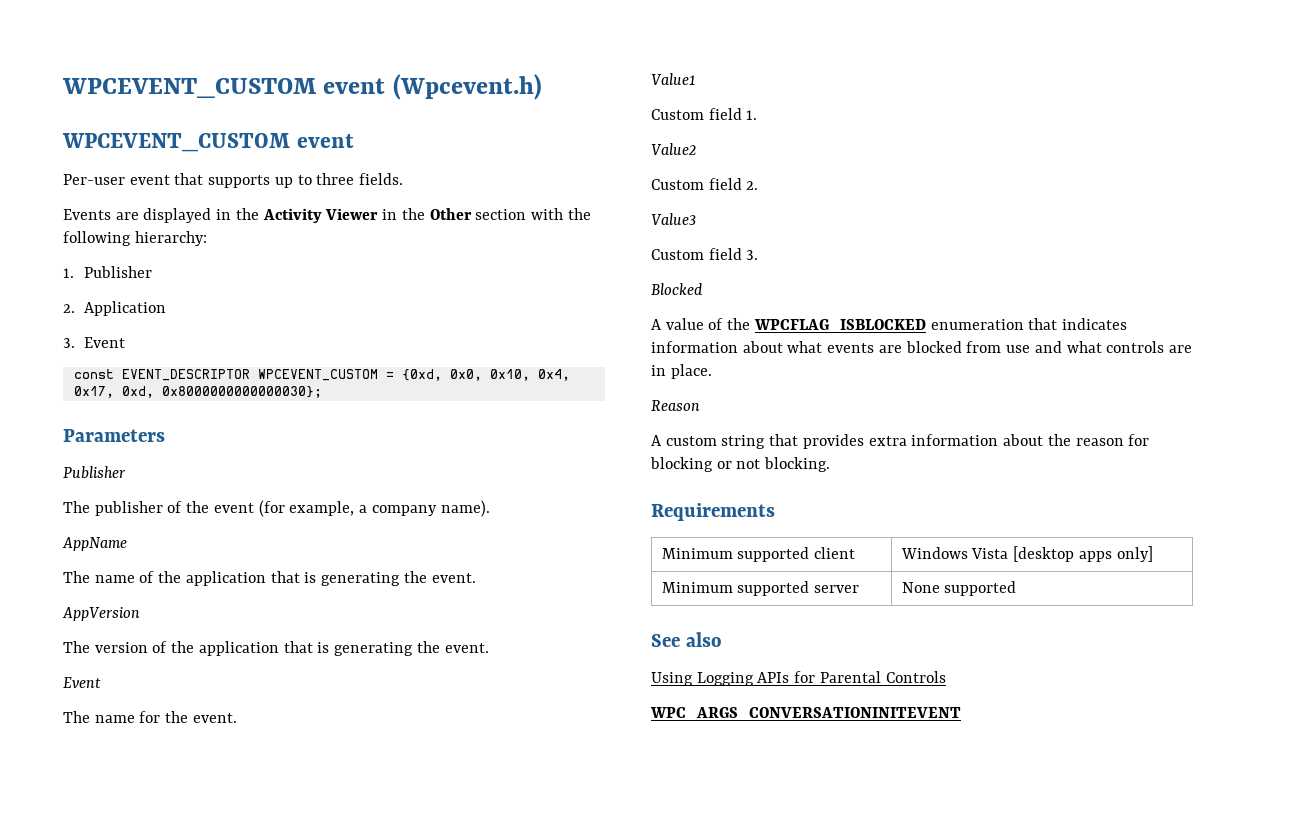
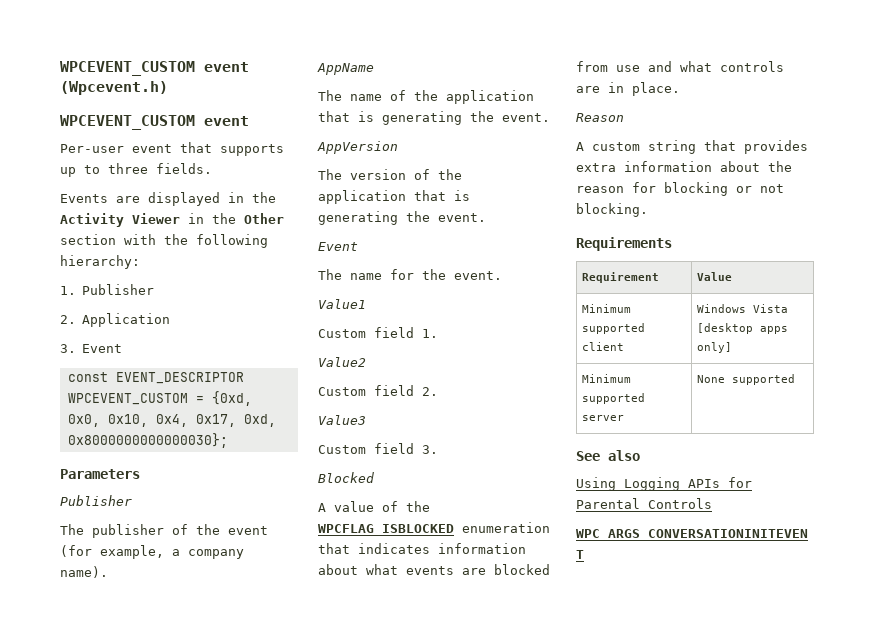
(775, 512) none -> [582,272,660,283] [697,272,733,281] // Requirement | Value

